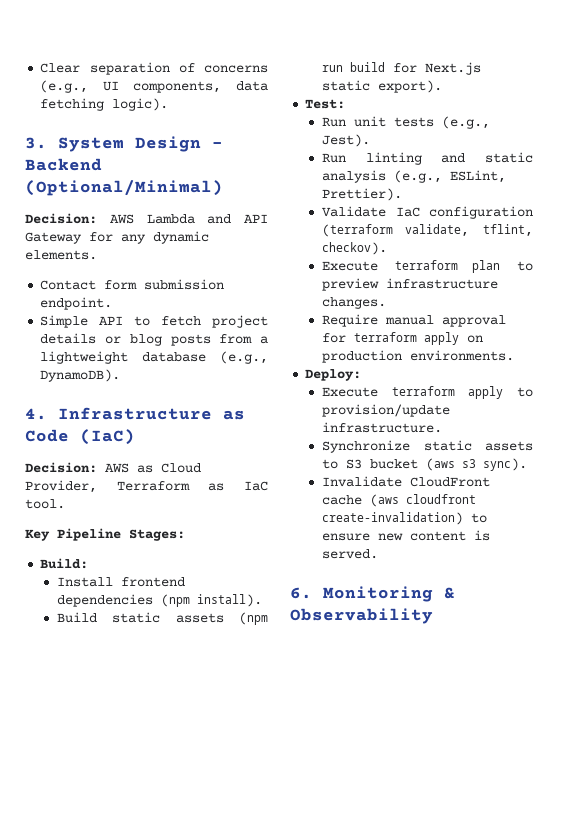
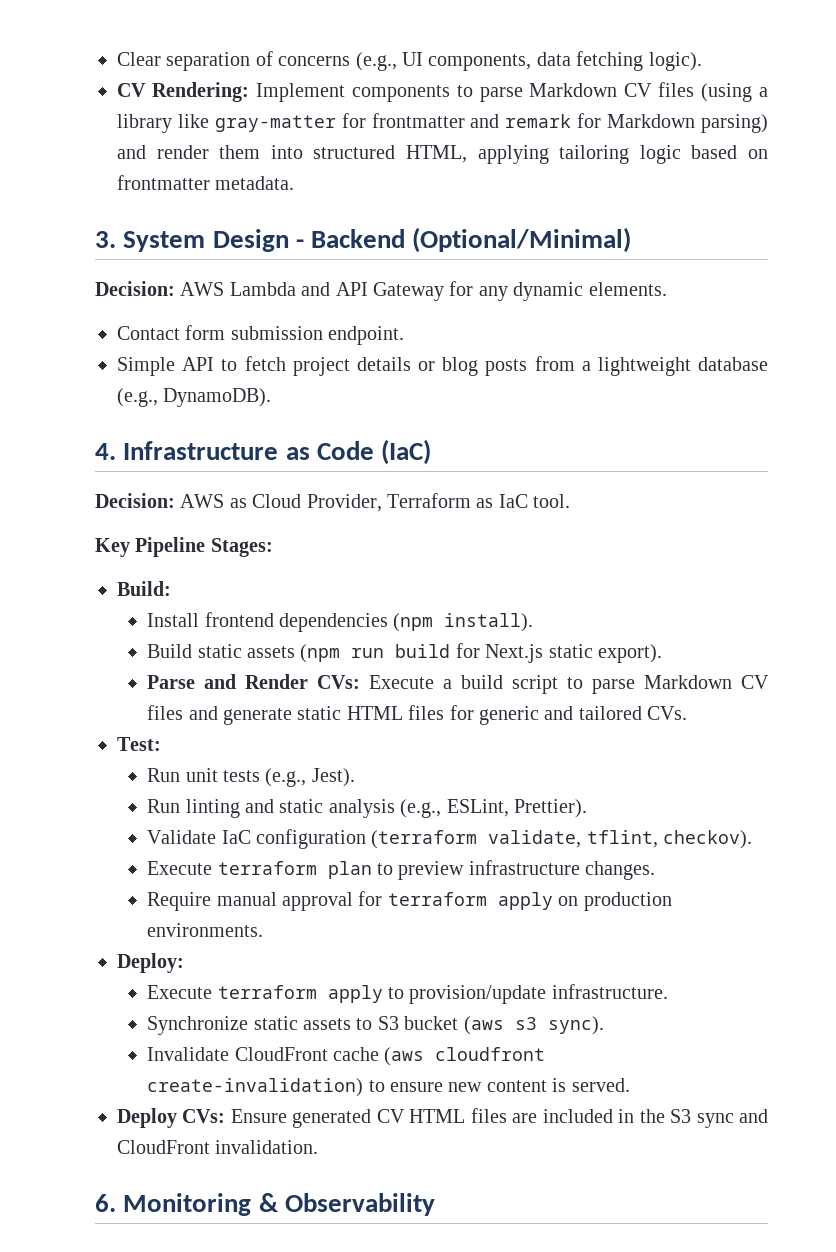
(169, 104) none -> [117,82,768,102] [117,113,769,133] [117,145,769,164] [117,175,295,190] // CV Rendering: Implement components to parse Markdown CV files (using a library like gray-matter for frontmatter and remark for Markdown parsing) and render them into structured HTML, applying tailoring logic based on frontmatter metadata.
(443, 86) none -> [147,674,770,694] [147,705,688,725] // Parse and Render CVs: Execute a build script to parse Markdown CV files and generate static HTML files for generic and tailored CVs.
(379, 554) none -> [117,1108,768,1128] [117,1140,319,1154] // Deploy CVs: Ensure generated CV HTML files are included in the S3 sync and CloudFront invalidation.

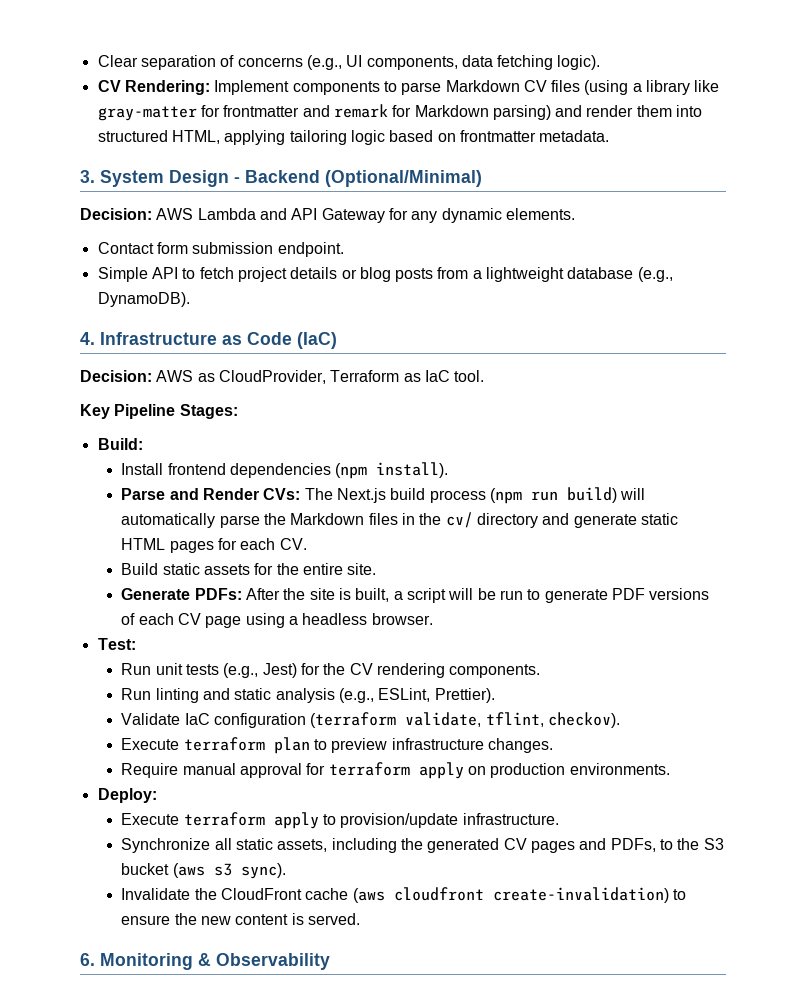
[252,494,382,512] Cloud Provider, -> [218,370,326,384] CloudProvider,
[147,643,663,663] [147,674,770,694] [147,705,688,725] Build static assets (npm run build for Next.js static export). // Parse and Render CVs: Execute a build script to parse Markdown CV files and generate static HTML files for generic and tailored CVs. -> [121,487,646,504] [121,512,678,528] [121,538,307,553] [121,563,377,575] [121,588,710,603] [121,613,433,628] Parse and Render CVs: The Next.js build process (npm run build) will automatically parse the Markdown files in the cv/ directory and generate static HTML pages for each CV. // Build static assets for the entire site. // Generate PDFs: After the site is built, a script will be run to generate PDF versions of each CV page using a headless browser.
[311,768,355,787] Jest). -> [262,663,541,678] Jest) for the CV rendering components.
[253,1016,373,1030] static assets to -> [214,838,700,853] all static assets, including the generated CV pages and PDFs, to the
(230, 1054) none -> [194,888,217,900] the
(444, 1087) none -> [174,913,197,925] the
[117,1108,768,1128] [117,1140,319,1154] // Deploy CVs: Ensure generated CV HTML files are included in the S3 sync and CloudFront invalidation. -> (360, 919) none

